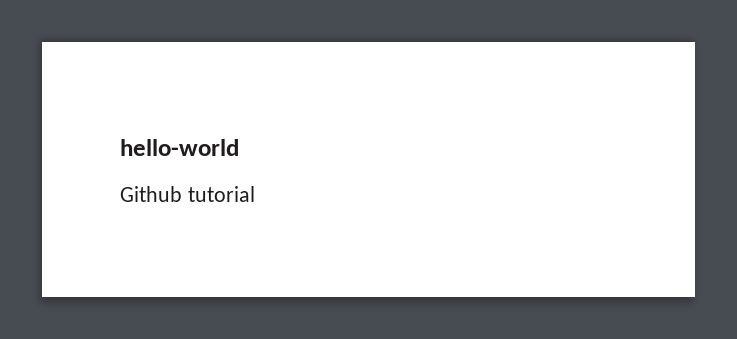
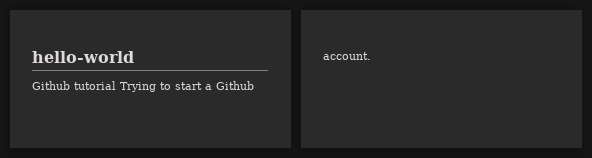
(255, 194) none -> [120,81,254,92] [323,52,371,60] Trying to start a Github account.

